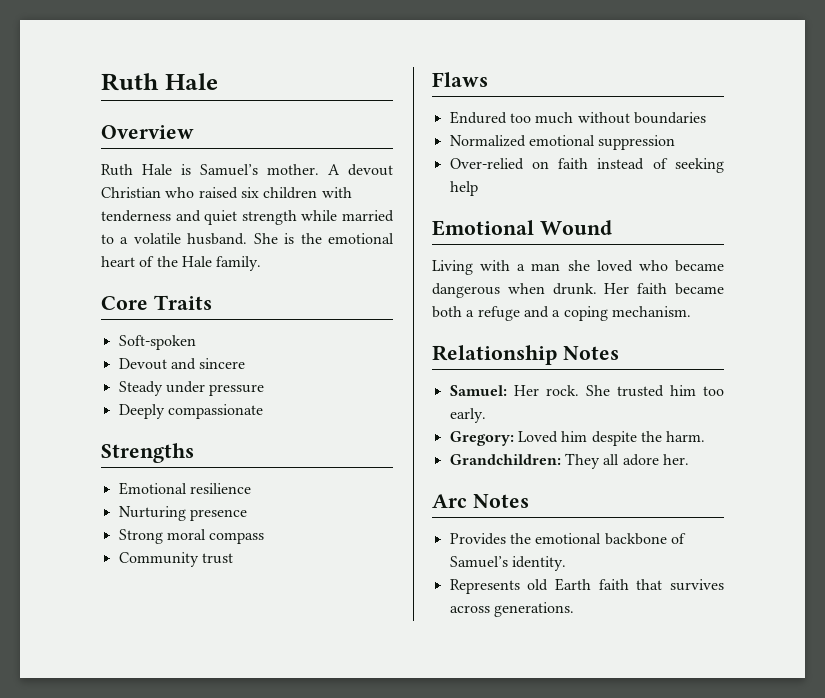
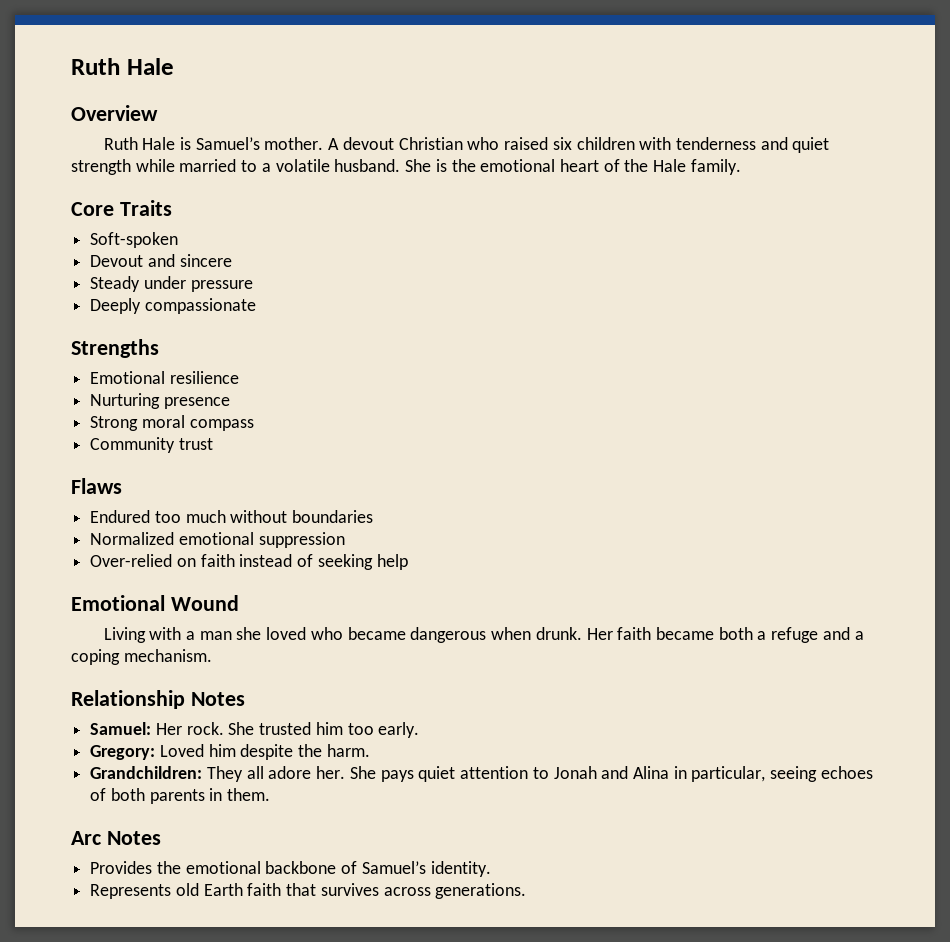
(689, 459) none -> [349,766,873,782] [90,788,271,804] She pays quiet attention to Jonah and Alina in particular, seeing echoes of both parents in them.

